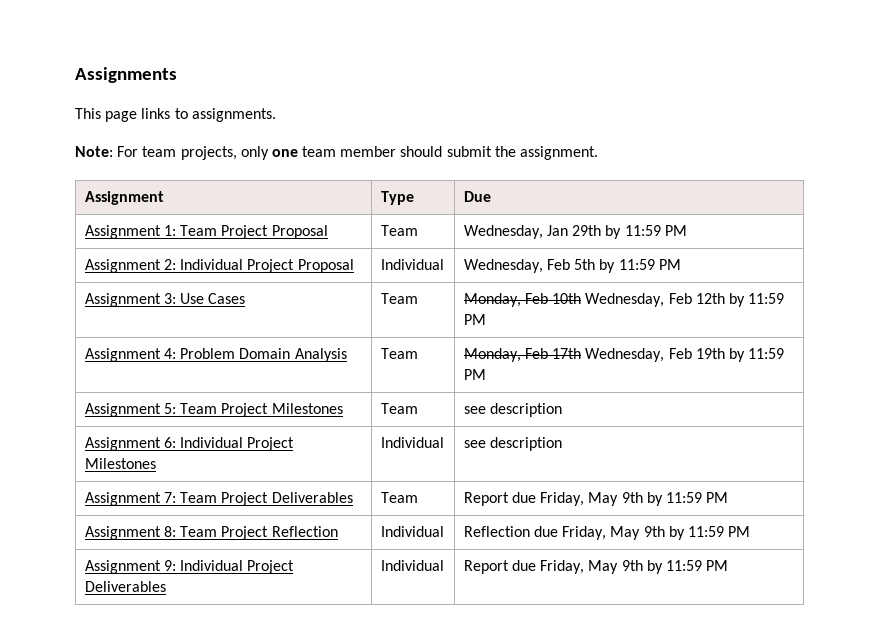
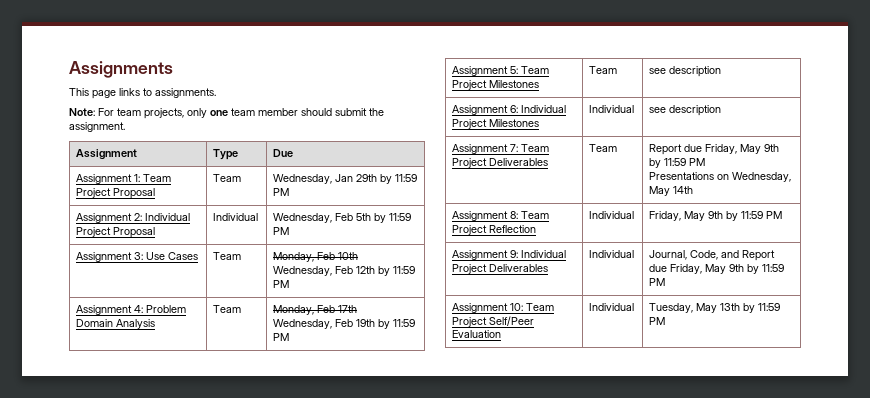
(729, 497) none -> [649,172,792,182] [649,186,694,196] // Presentations on Wednesday, May 14th
[463,526,559,537] Reflection due -> (635, 215) none
[463,560,729,574] Report due Friday, May 9th by 11:59 PM -> [649,250,776,261] [649,264,785,274] [649,278,666,286] [452,303,555,313] [452,316,535,327] [452,330,502,338] [589,303,635,311] [649,303,781,313] [649,317,666,325] Journal, Code, and Report due Friday, May 9th by 11:59 PM // Assignment 10: Team Project Self/Peer Evaluation | Individual | Tuesday, May 13th by 11:59 PM

